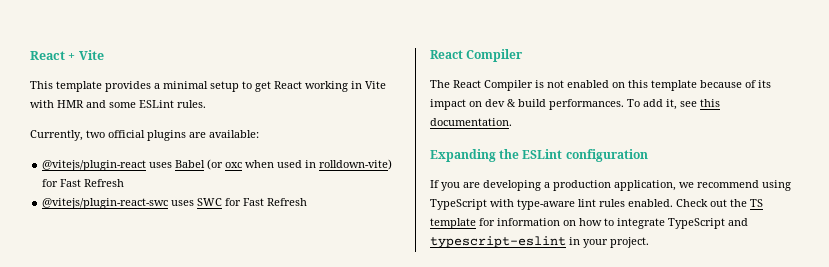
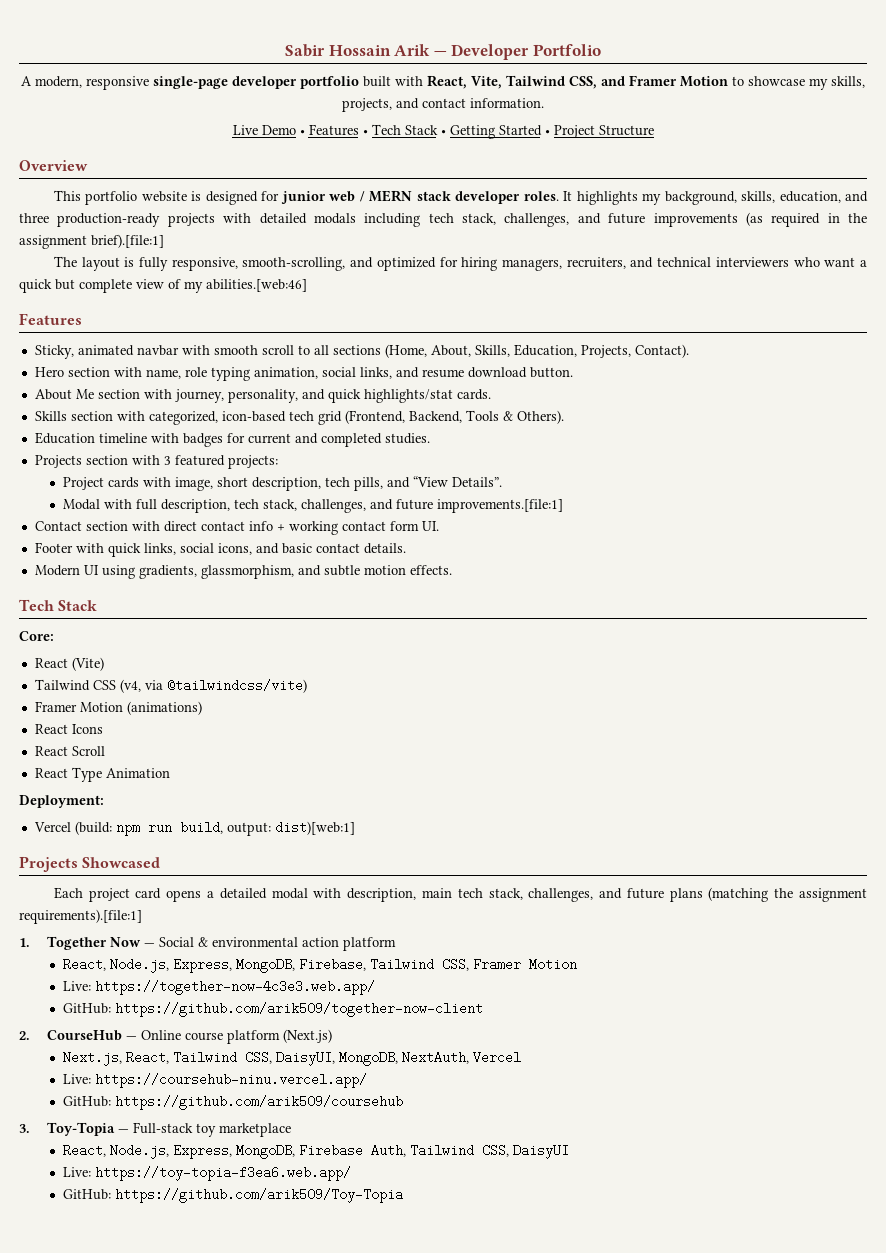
[30,50,104,60] [30,81,386,92] [30,100,206,108] [30,130,259,141] [42,159,393,171] [42,179,125,187] [42,198,308,209] [430,49,524,62] [430,80,771,91] [430,99,720,110] [430,118,512,126] [430,149,648,162] [430,180,791,191] [430,199,763,210] [430,218,748,229] [430,236,649,248] React + Vite // This template provides a minimal setup to get React working in Vite with HMR and some ESLint rules. // Currently, two official plugins are available: // @vitejs/plugin-react uses Babel (or oxc when used in rolldown-vite) for Fast Refresh // @vitejs/plugin-react-swc uses SWC for Fast Refresh // React Compiler // The React Compiler is not enabled on this template because of its impact on dev & build performances. To add it, see this documentation. // Expanding the ESLint configuration // If you are developing a production application, we recommend using TypeScript with type-aware lint rules enabled. Check out the TS template for information on how to integrate TypeScript and typescript-eslint in your project. -> [285,44,601,60] [21,75,865,90] [342,98,544,112] [232,124,654,139] [19,160,88,171] [53,190,868,205] [19,212,867,227] [19,234,164,249] [53,256,868,271] [19,279,307,293] [19,313,82,325] [34,344,689,359] [34,367,573,381] [34,389,491,403] [34,410,564,425] [34,432,430,447] [34,455,278,469] [62,476,502,491] [62,499,563,513] [34,521,439,535] [34,542,406,557] [34,565,452,579] [19,599,98,611] [19,631,54,641] [34,657,104,671] [34,679,307,693] [34,701,202,715] [34,724,103,734] [34,746,105,756] [34,767,170,782] [19,795,104,808] [33,821,355,836] [19,856,161,872] [53,887,868,902] [19,909,142,924] [19,936,396,951] [62,958,577,973] [62,980,375,995] [62,1002,483,1017] [19,1029,332,1044] [62,1051,521,1066] [62,1073,367,1088] [62,1095,403,1110] [19,1122,291,1137] [62,1144,569,1159] [62,1166,351,1181] [62,1188,403,1203] Sabir Hossain Arik — Developer Portfolio // A modern, responsive single-page developer portfolio built with React, Vite, Tailwind CSS, and Framer Motion to showcase my skills, projects, and contact information. // Live Demo • Features • Tech Stack • Getting Started • Project Structure // Overview // This portfolio website is designed for junior web / MERN stack developer roles. It highlights my background, skills, education, and three production-ready projects with detailed modals including tech stack, challenges, and future improvements (as required in the assignment brief).[file:1] // The layout is fully responsive, smooth-scrolling, and optimized for hiring managers, recruiters, and technical interviewers who want a quick but complete view of my abilities.[web:46] // Features // Sticky, animated navbar with smooth scroll to all sections (Home, About, Skills, Education, Projects, Contact). // Hero section with name, role typing animation, social links, and resume download button. // About Me section with journey, personality, and quick highlights/stat cards. // Skills section with categorized, icon-based tech grid (Frontend, Backend, Tools & Others). // Education timeline with badges for current and completed studies. // Projects section with 3 featured projects: // Project cards with image, short description, tech pills, and “View Details”. // Modal with full description, tech stack, challenges, and future improvements.[file:1] // Contact section with direct contact info + working contact form UI. // Footer with quick links, social icons, and basic contact details. // Modern UI using gradients, glassmorphism, and subtle motion effects. // Tech Stack // Core: // React (Vite) // Tailwind CSS (v4, via @tailwindcss/vite) // Framer Motion (animations) // React Icons // React Scroll // React Type Animation // Deployment: // Vercel (build: npm run build, output: dist)[web:1] // Projects Showcased // Each project card opens a detailed modal with description, main tech stack, challenges, and future plans (matching the assignment requirements).[file:1] // 1. Together Now — Social & environmental action platform // React, Node.js, Express, MongoDB, Firebase, Tailwind CSS, Framer Motion // Live: https://together-now-4c3e3.web.app/ // GitHub: https://github.com/arik509/together-now-client // 2. CourseHub — Online course platform (Next.js) // Next.js, React, Tailwind CSS, DaisyUI, MongoDB, NextAuth, Vercel // Live: https://coursehub-ninu.vercel.app/ // GitHub: https://github.com/arik509/coursehub // 3. Toy-Topia — Full-stack toy marketplace // React, Node.js, Express, MongoDB, Firebase Auth, Tailwind CSS, DaisyUI // Live: https://toy-topia-f3ea6.web.app/ // GitHub: https://github.com/arik509/Toy-Topia

